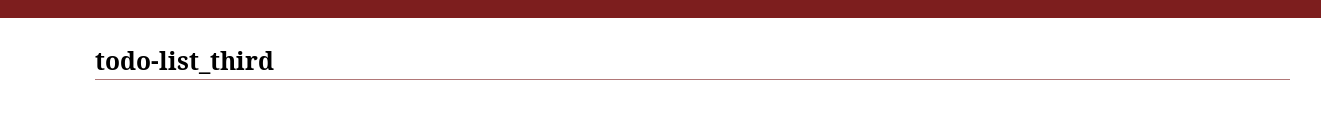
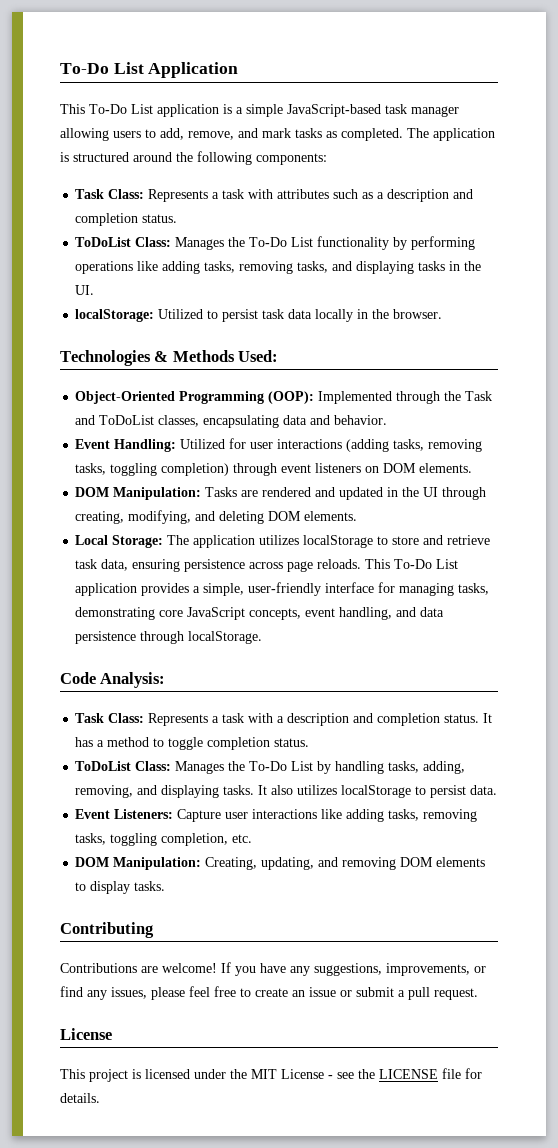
[95,51,274,74] todo-list_third -> [60,62,239,78] [60,104,459,117] [60,128,495,141] [60,151,327,165] [75,189,474,202] [75,213,178,226] [75,236,476,250] [75,261,482,274] [75,285,95,295] [75,309,443,322] [60,350,279,366] [75,391,493,404] [75,415,388,428] [75,438,483,452] [75,463,473,476] [75,487,487,500] [75,510,358,524] [75,535,491,548] [75,559,459,572] [75,582,490,596] [75,607,445,620] [75,631,263,644] [60,672,166,688] [75,713,493,726] [75,737,310,750] [75,761,466,774] [75,785,498,798] [75,809,478,822] [75,833,253,846] [75,857,486,870] [75,881,166,894] [60,922,154,938] [60,962,486,976] [60,986,478,1000] [60,1028,112,1040] [60,1068,482,1082] [60,1093,100,1103] To-Do List Application // This To-Do List application is a simple JavaScript-based task manager allowing users to add, remove, and mark tasks as completed. The application is structured around the following components: // Task Class: Represents a task with attributes such as a description and completion status. // ToDoList Class: Manages the To-Do List functionality by performing operations like adding tasks, removing tasks, and displaying tasks in the UI. // localStorage: Utilized to persist task data locally in the browser. // Technologies & Methods Used: // Object-Oriented Programming (OOP): Implemented through the Task and ToDoList classes, encapsulating data and behavior. // Event Handling: Utilized for user interactions (adding tasks, removing tasks, toggling completion) through event listeners on DOM elements. // DOM Manipulation: Tasks are rendered and updated in the UI through creating, modifying, and deleting DOM elements. // Local Storage: The application utilizes localStorage to store and retrieve task data, ensuring persistence across page reloads. This To-Do List application provides a simple, user-friendly interface for managing tasks, demonstrating core JavaScript concepts, event handling, and data persistence through localStorage. // Code Analysis: // Task Class: Represents a task with a description and completion status. It has a method to toggle completion status. // ToDoList Class: Manages the To-Do List by handling tasks, adding, removing, and displaying tasks. It also utilizes localStorage to persist data. // Event Listeners: Capture user interactions like adding tasks, removing tasks, toggling completion, etc. // DOM Manipulation: Creating, updating, and removing DOM elements to display tasks. // Contributing // Contributions are welcome! If you have any suggestions, improvements, or find any issues, please feel free to create an issue or submit a pull request. // License // This project is licensed under the MIT License - see the LICENSE file for details.

